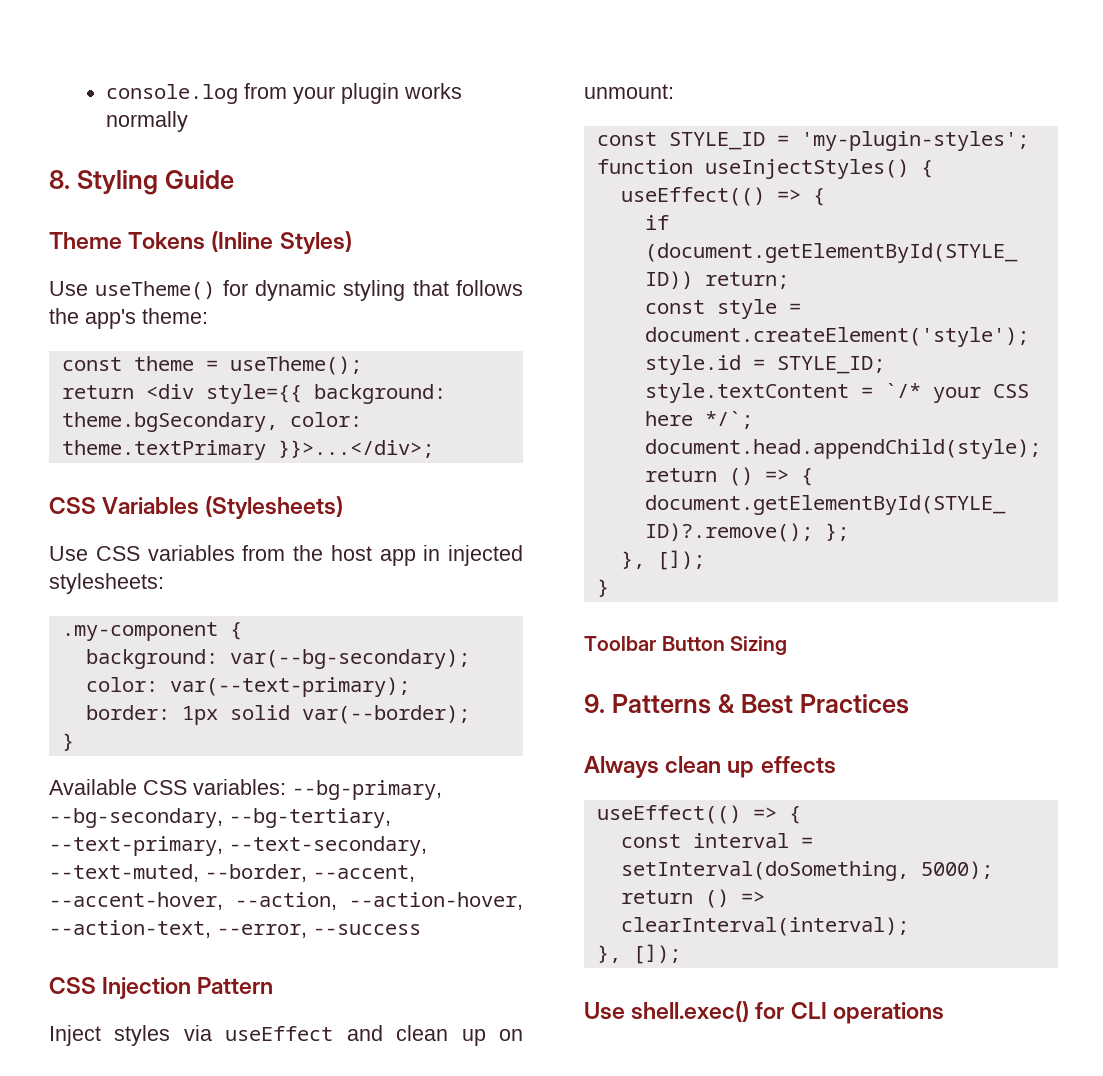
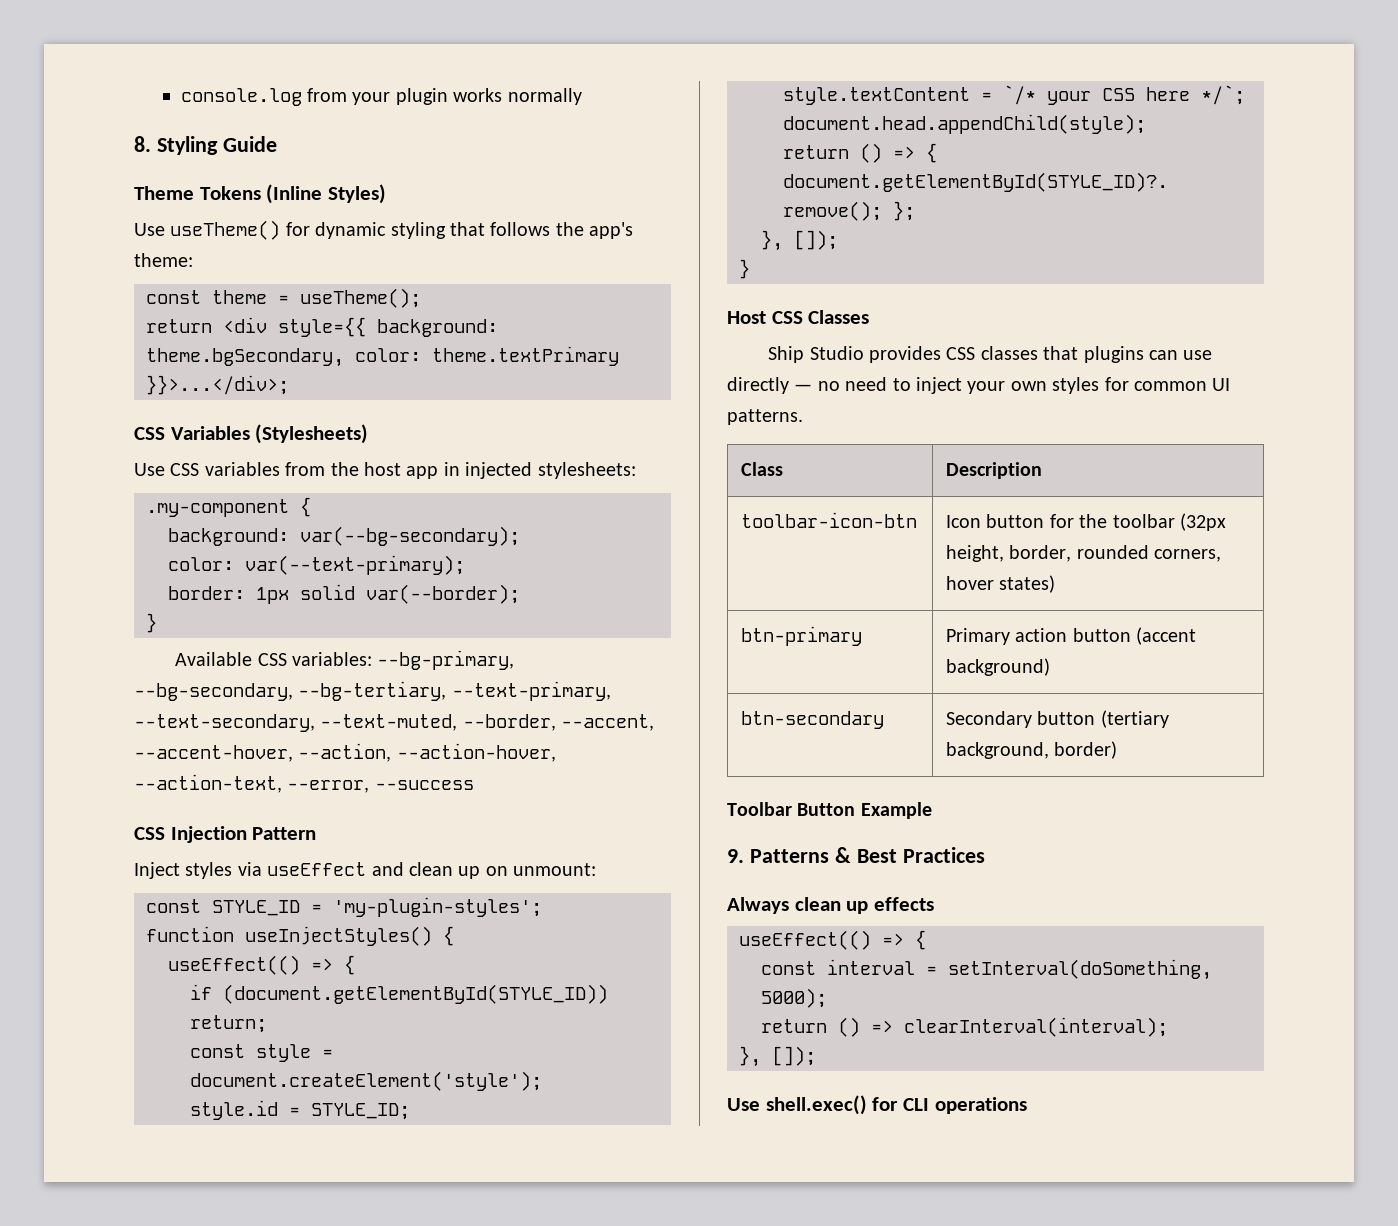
(609, 588) none -> [727,310,870,324] [768,346,1213,363] [727,377,1231,394] [727,409,803,425] [741,462,784,476] [946,462,1043,479] [741,512,918,528] [946,513,1227,531] [946,545,1222,562] [946,575,1056,593] [741,626,863,646] [946,627,1197,645] [946,658,1051,676] [741,711,885,729] [946,710,1169,728] [946,741,1118,759] // Host CSS Classes // Ship Studio provides CSS classes that plugins can use directly — no need to inject your own styles for common UI patterns. // Class | Description // toolbar-icon-btn | Icon button for the toolbar (32px height, border, rounded corners, hover states) // btn-primary | Primary action button (accent background) // btn-secondary | Secondary button (tertiary background, border)
[730,636,788,655] Sizing -> [860,802,932,819] Example

